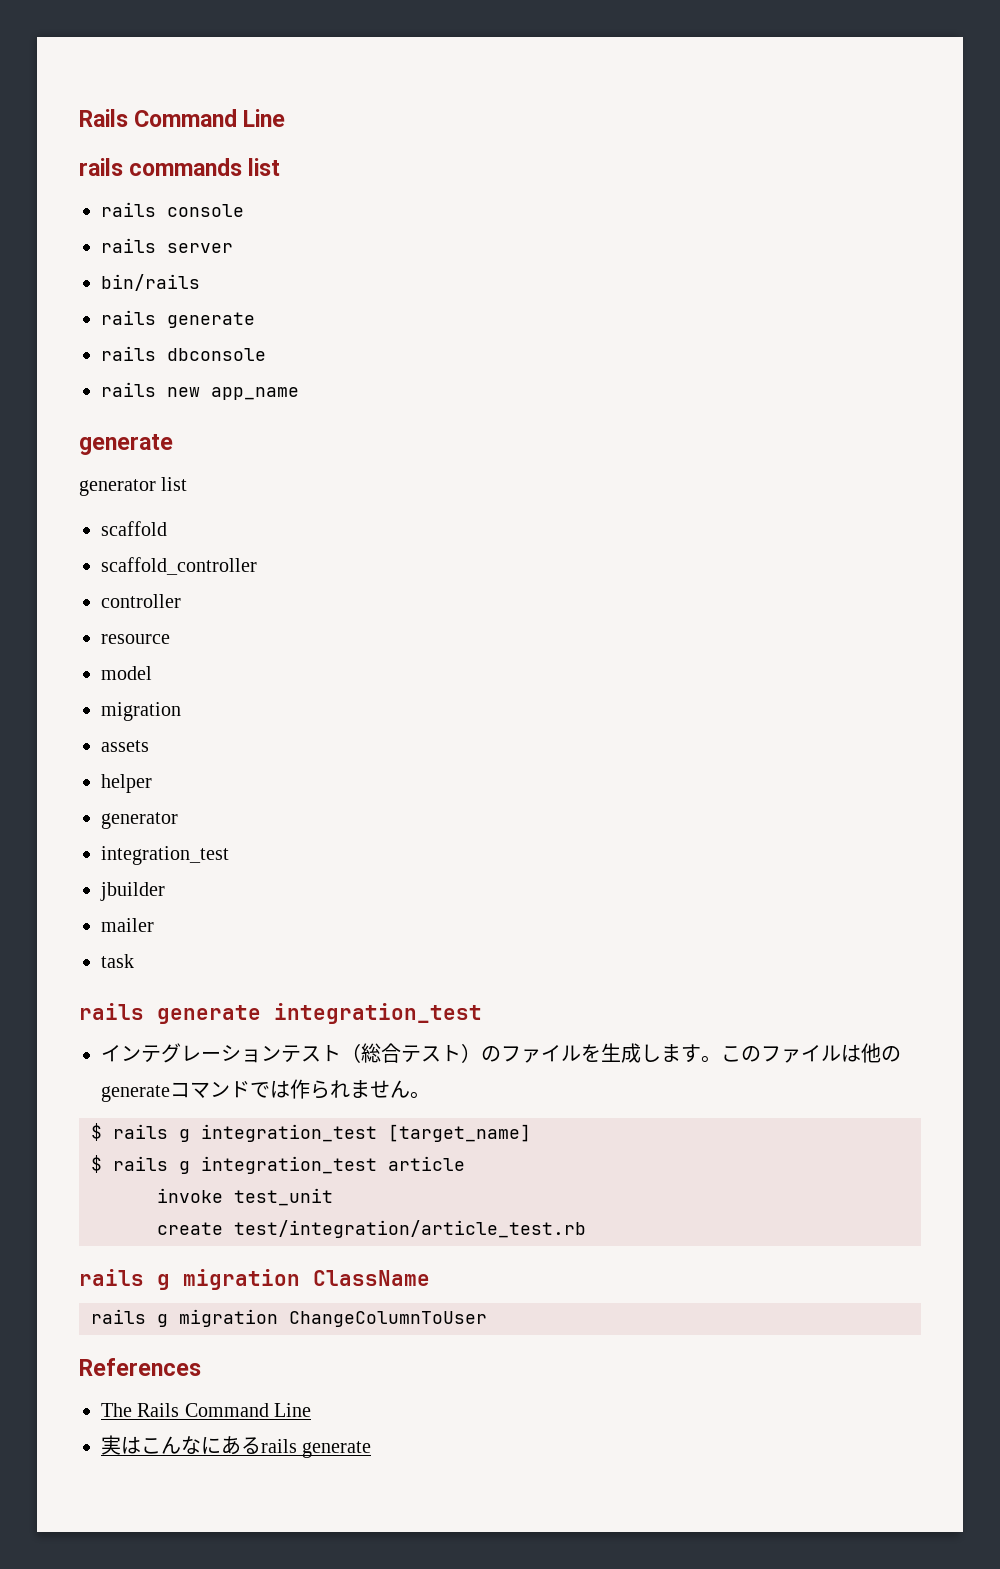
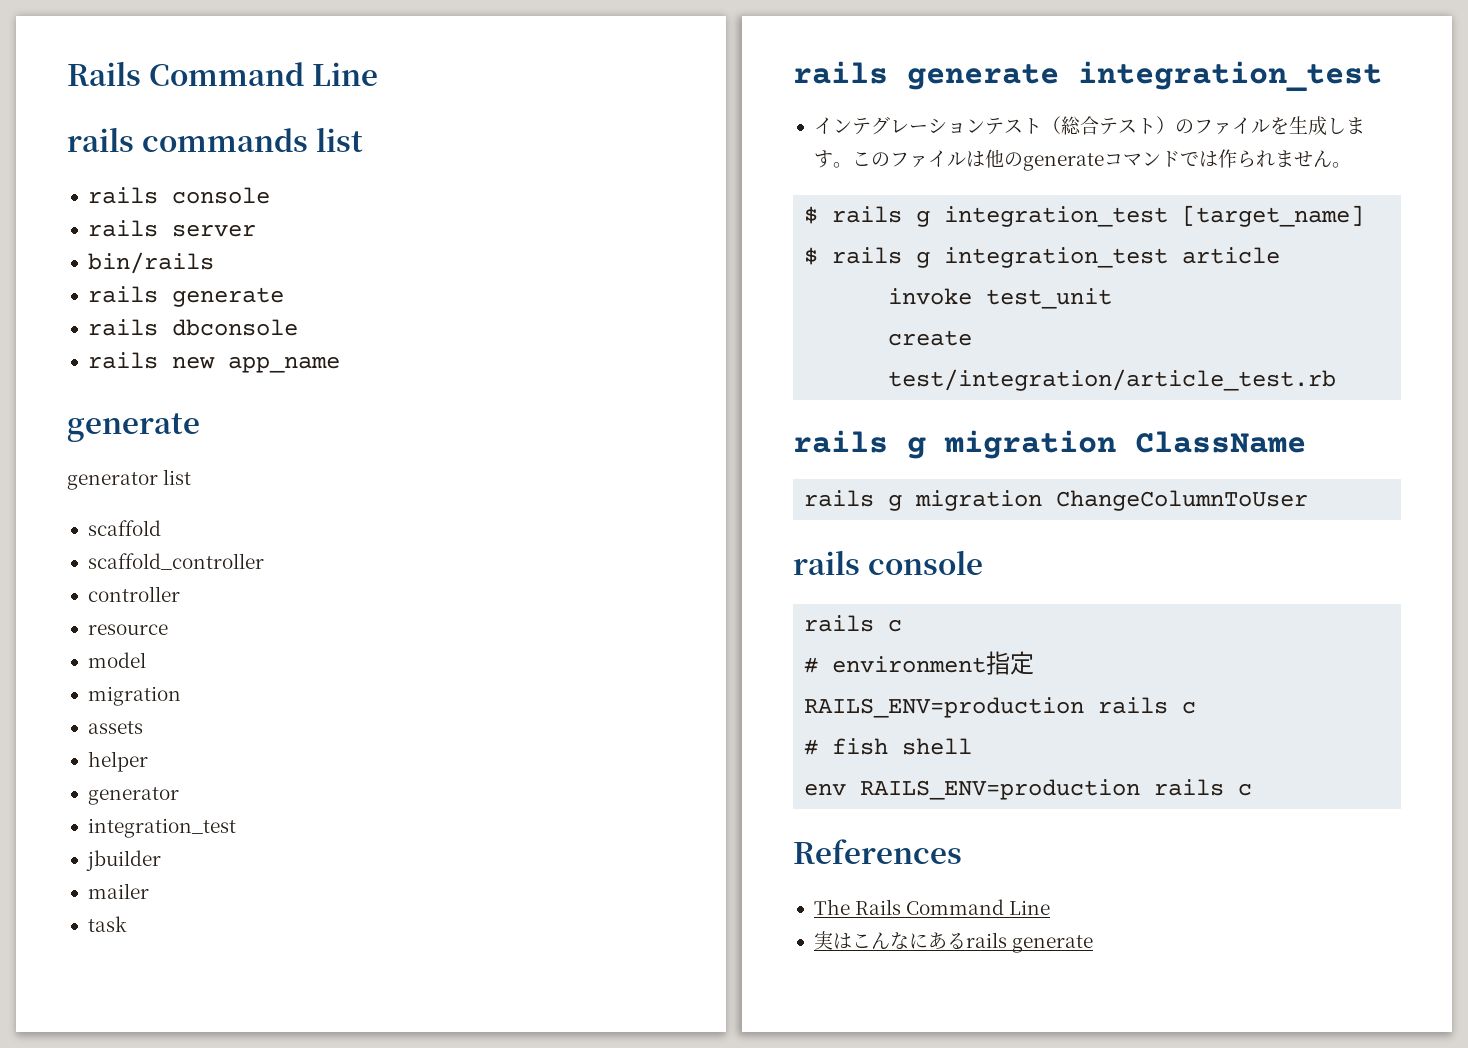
(487, 1319) none -> [793,550,983,575] [804,615,903,632] [804,651,1035,675] [804,697,1197,718] [804,738,973,755] [804,779,1253,800] // rails console // rails c // # environment指定 // RAILS_ENV=production rails c // # fish shell // env RAILS_ENV=production rails c

